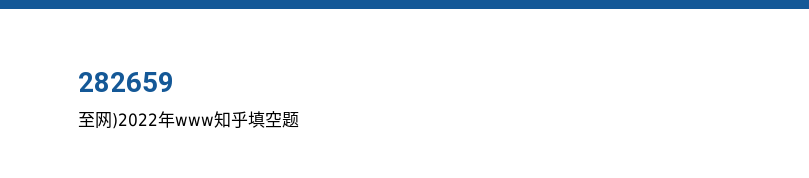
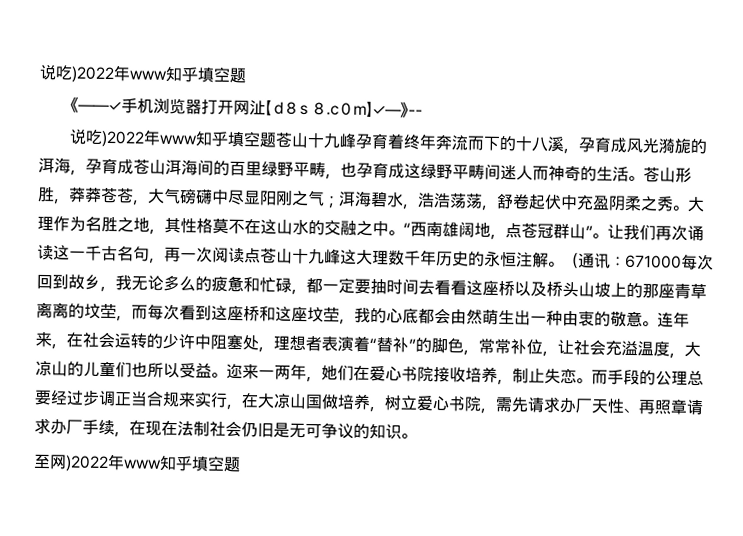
[78,72,174,92] 282659 -> [39,63,247,84] [69,96,423,118] [68,128,707,155] [38,157,692,183] [37,186,705,213] [37,215,704,242] [37,244,714,271] [36,273,707,300] [36,301,690,328] [35,331,701,359] [35,360,704,387] [34,389,704,416] [34,417,417,440] 说吃)2022年www知乎填空题 // 《——✓手机浏览器打开网沚【ｄ8ｓ８.c０m】✓—》-- // 说吃)2022年www知乎填空题苍山十九峰孕育着终年奔流而下的十八溪，孕育成风光漪旎的洱海，孕育成苍山洱海间的百里绿野平畴，也孕育成这绿野平畴间迷人而神奇的生活。苍山形胜，莽莽苍苍，大气磅礴中尽显阳刚之气；洱海碧水，浩浩荡荡，舒卷起伏中充盈阴柔之秀。大理作为名胜之地，其性格莫不在这山水的交融之中。“西南雄阔地，点苍冠群山”。让我们再次诵读这一千古名句，再一次阅读点苍山十九峰这大理数千年历史的永恒注解。（通讯：671000每次回到故乡，我无论多么的疲惫和忙碌，都一定要抽时间去看看这座桥以及桥头山坡上的那座青草离离的坟茔，而每次看到这座桥和这座坟茔，我的心底都会由然萌生出一种由衷的敬意。连年来，在社会运转的少许中阻塞处，理想者表演着“替补”的脚色，常常补位，让社会充溢温度，大凉山的儿童们也所以受益。迩来一两年，她们在爱心书院接收培养，制止失恋。而手段的公理总要经过步调正当合规来实行，在大凉山国做培养，树立爱心书院，需先请求办厂天性、再照章请求办厂手续，在现在法制社会仍旧是无可争议的知识。

